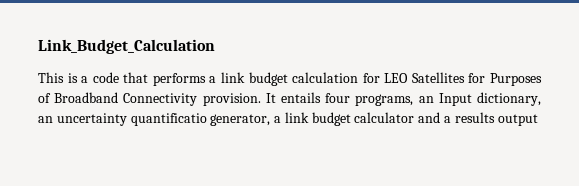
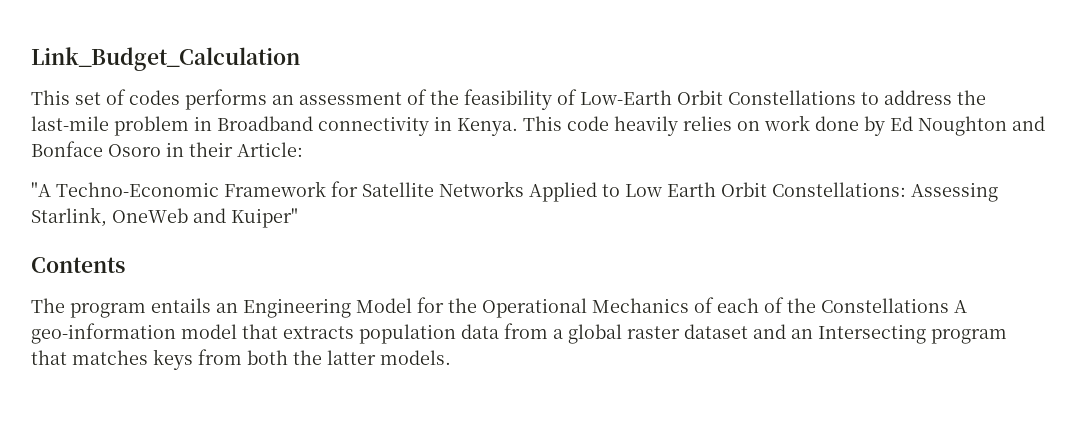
[67,72,542,86] [38,92,541,106] [38,112,538,126] is a code that performs a link budget calculation for LEO Satellites for Purposes of Broadband Connectivity provision. It entails four programs, an Input dictionary, an uncertainty quantificatio generator, a link budget calculator and a results output -> [75,89,986,110] [31,115,1045,136] [31,141,303,157] [31,181,998,202] [31,207,298,228] [31,257,125,273] [31,297,967,318] [31,323,1007,344] [31,349,451,370] set of codes performs an assessment of the feasibility of Low-Earth Orbit Constellations to address the last-mile problem in Broadband connectivity in Kenya. This code heavily relies on work done by Ed Noughton and Bonface Osoro in their Article: // "A Techno-Economic Framework for Satellite Networks Applied to Low Earth Orbit Constellations: Assessing Starlink, OneWeb and Kuiper" // Contents // The program entails an Engineering Model for the Operational Mechanics of each of the Constellations A geo-information model that extracts population data from a global raster dataset and an Intersecting program that matches keys from both the latter models.

